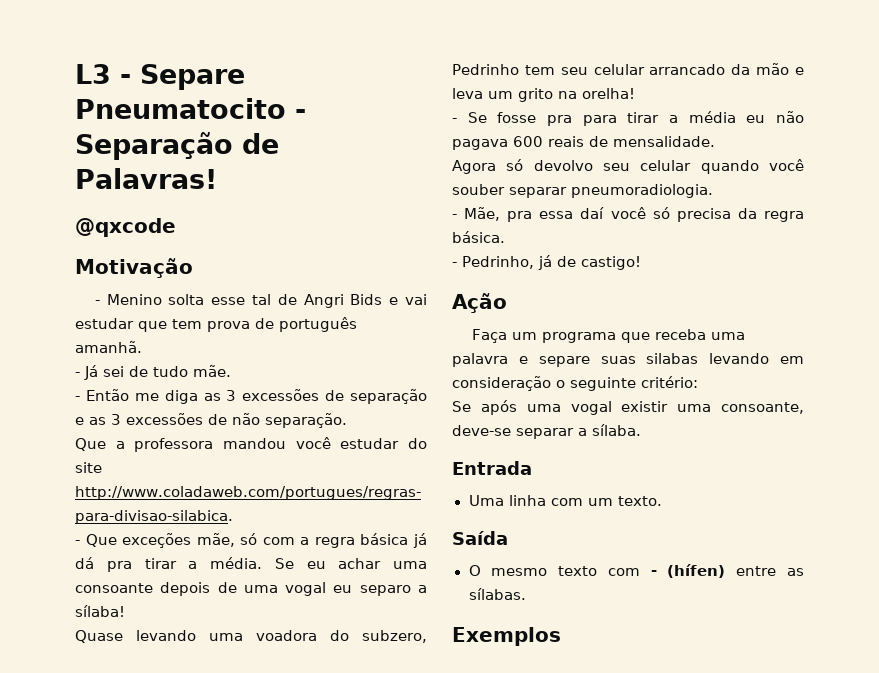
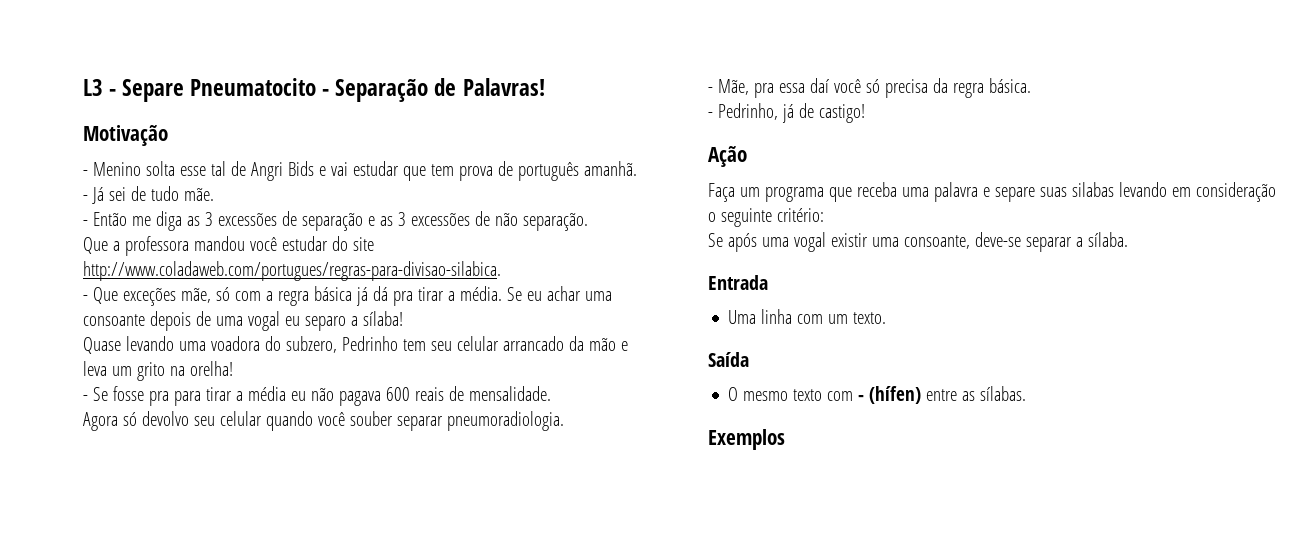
[75,218,176,237] // @qxcode -> (545, 87) none

